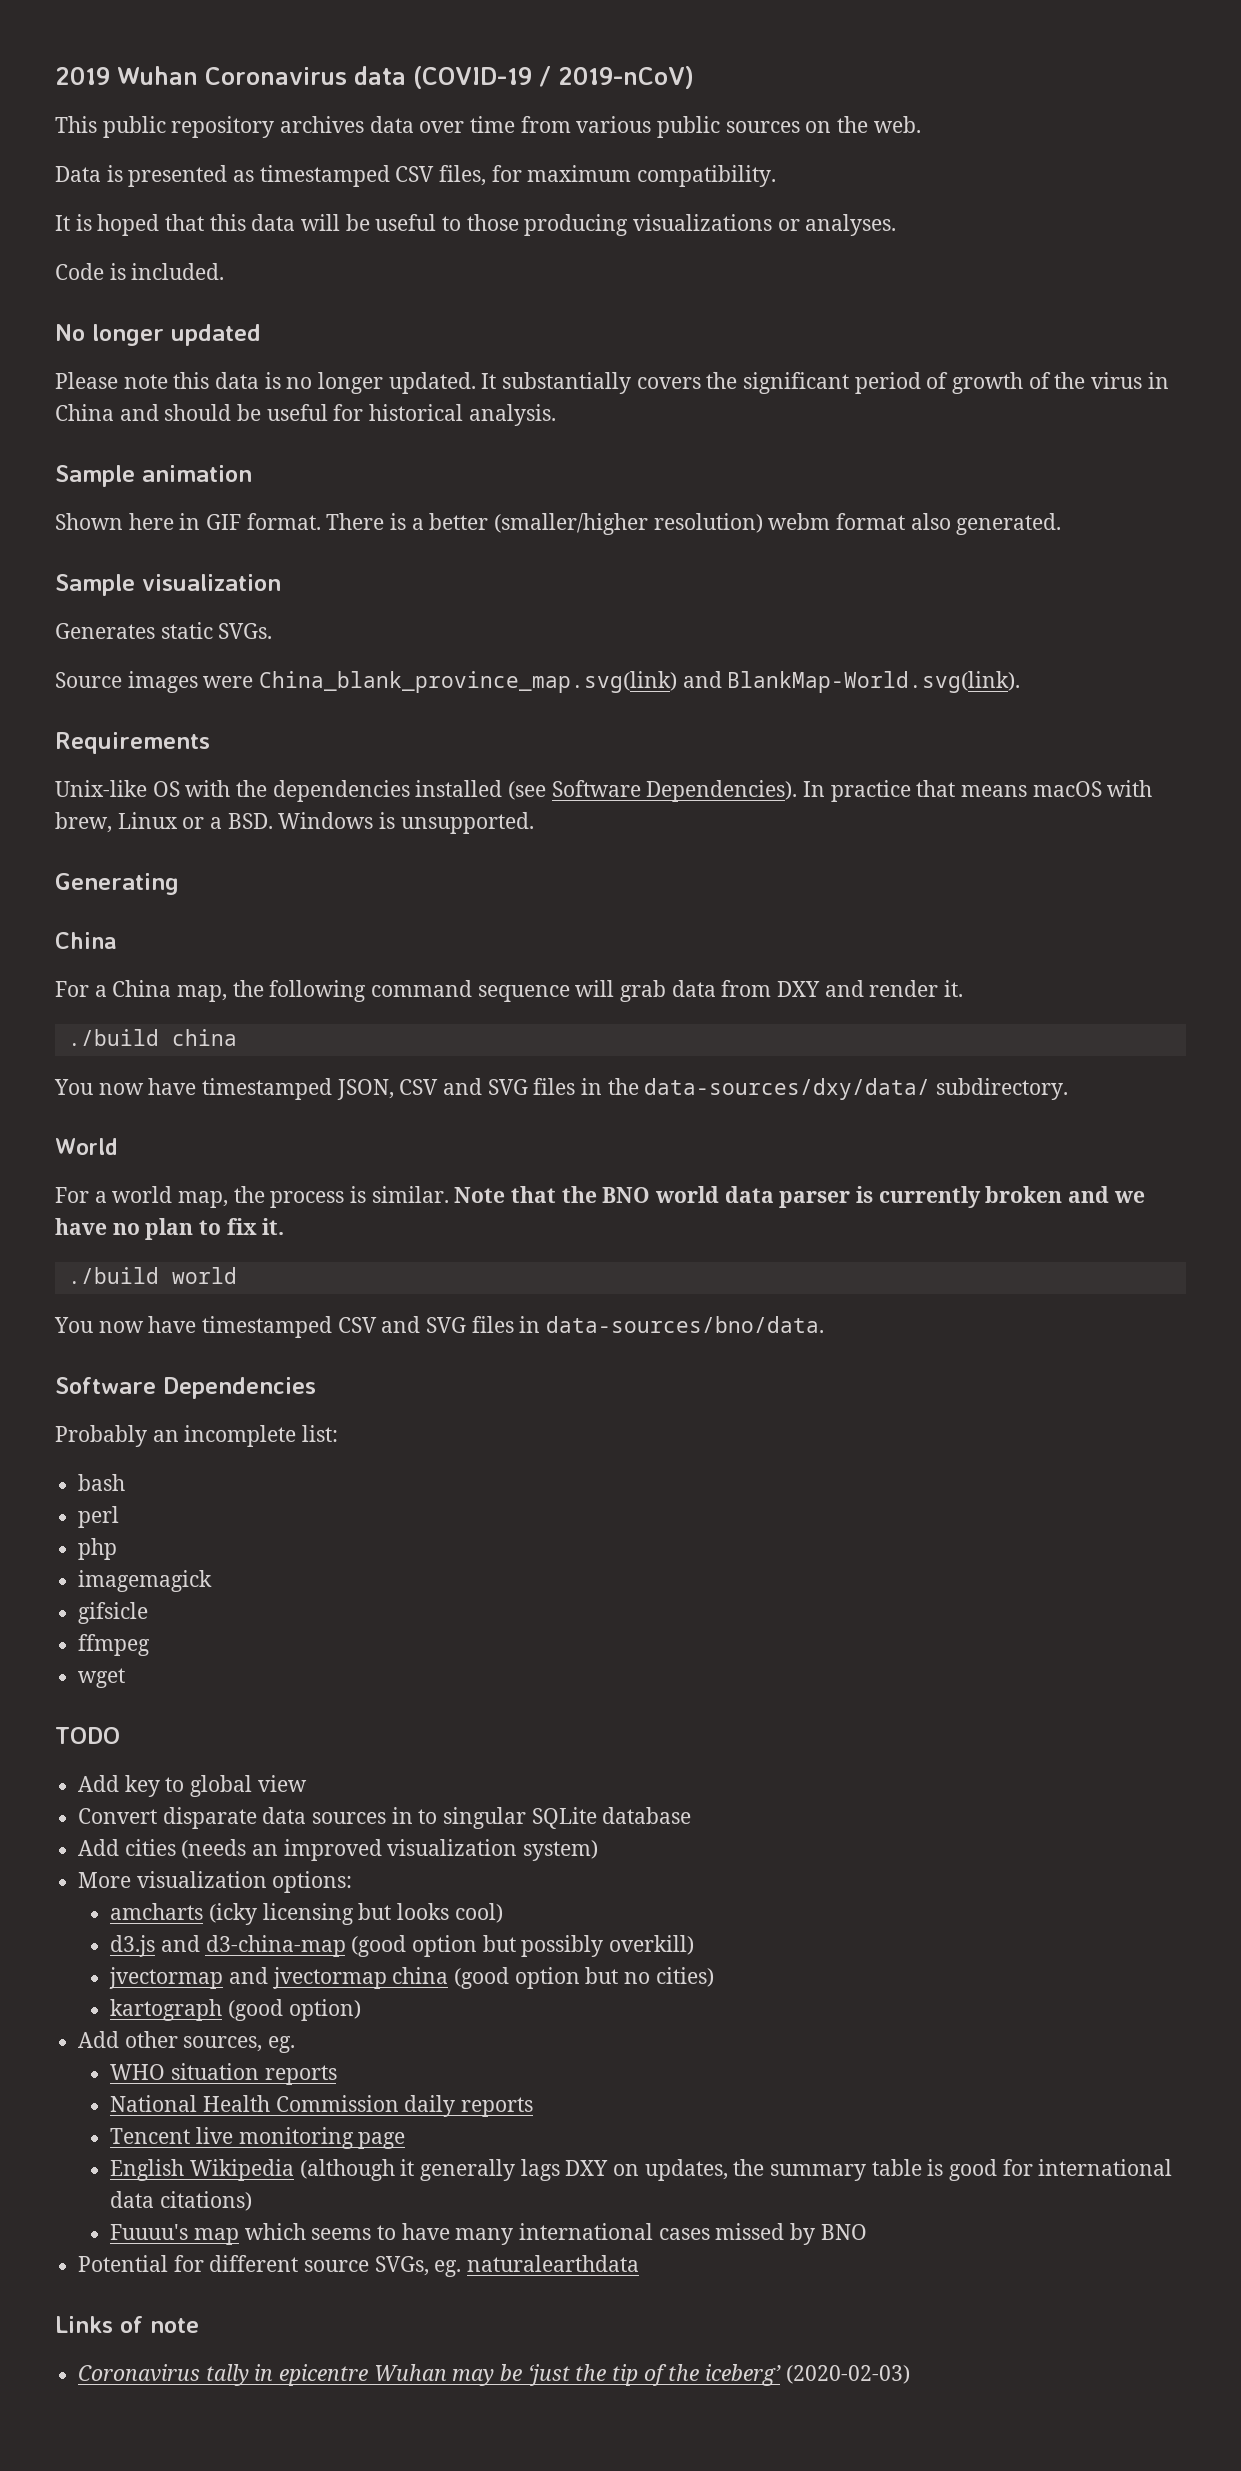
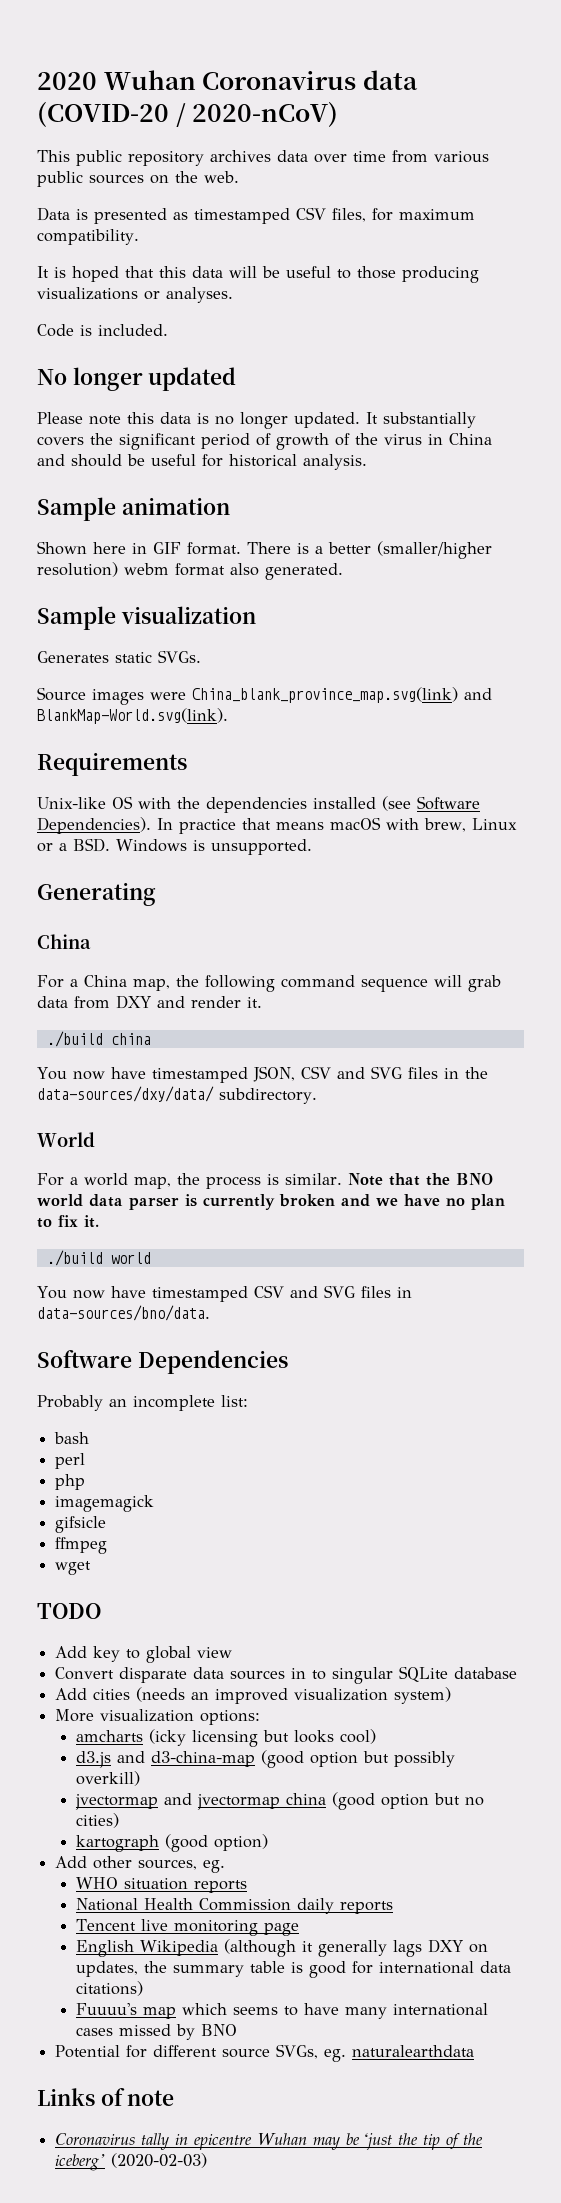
[55,67,110,85] 2019 -> [37,72,97,90] 2020
[412,66,694,89] (COVID-19 / 2019-nCoV) -> [37,101,339,127] (COVID-20 / 2020-nCoV)

